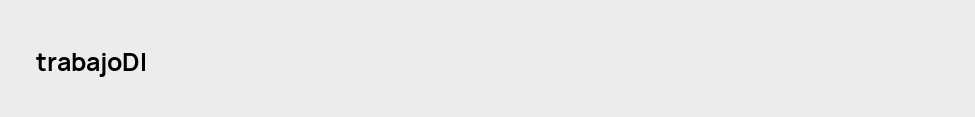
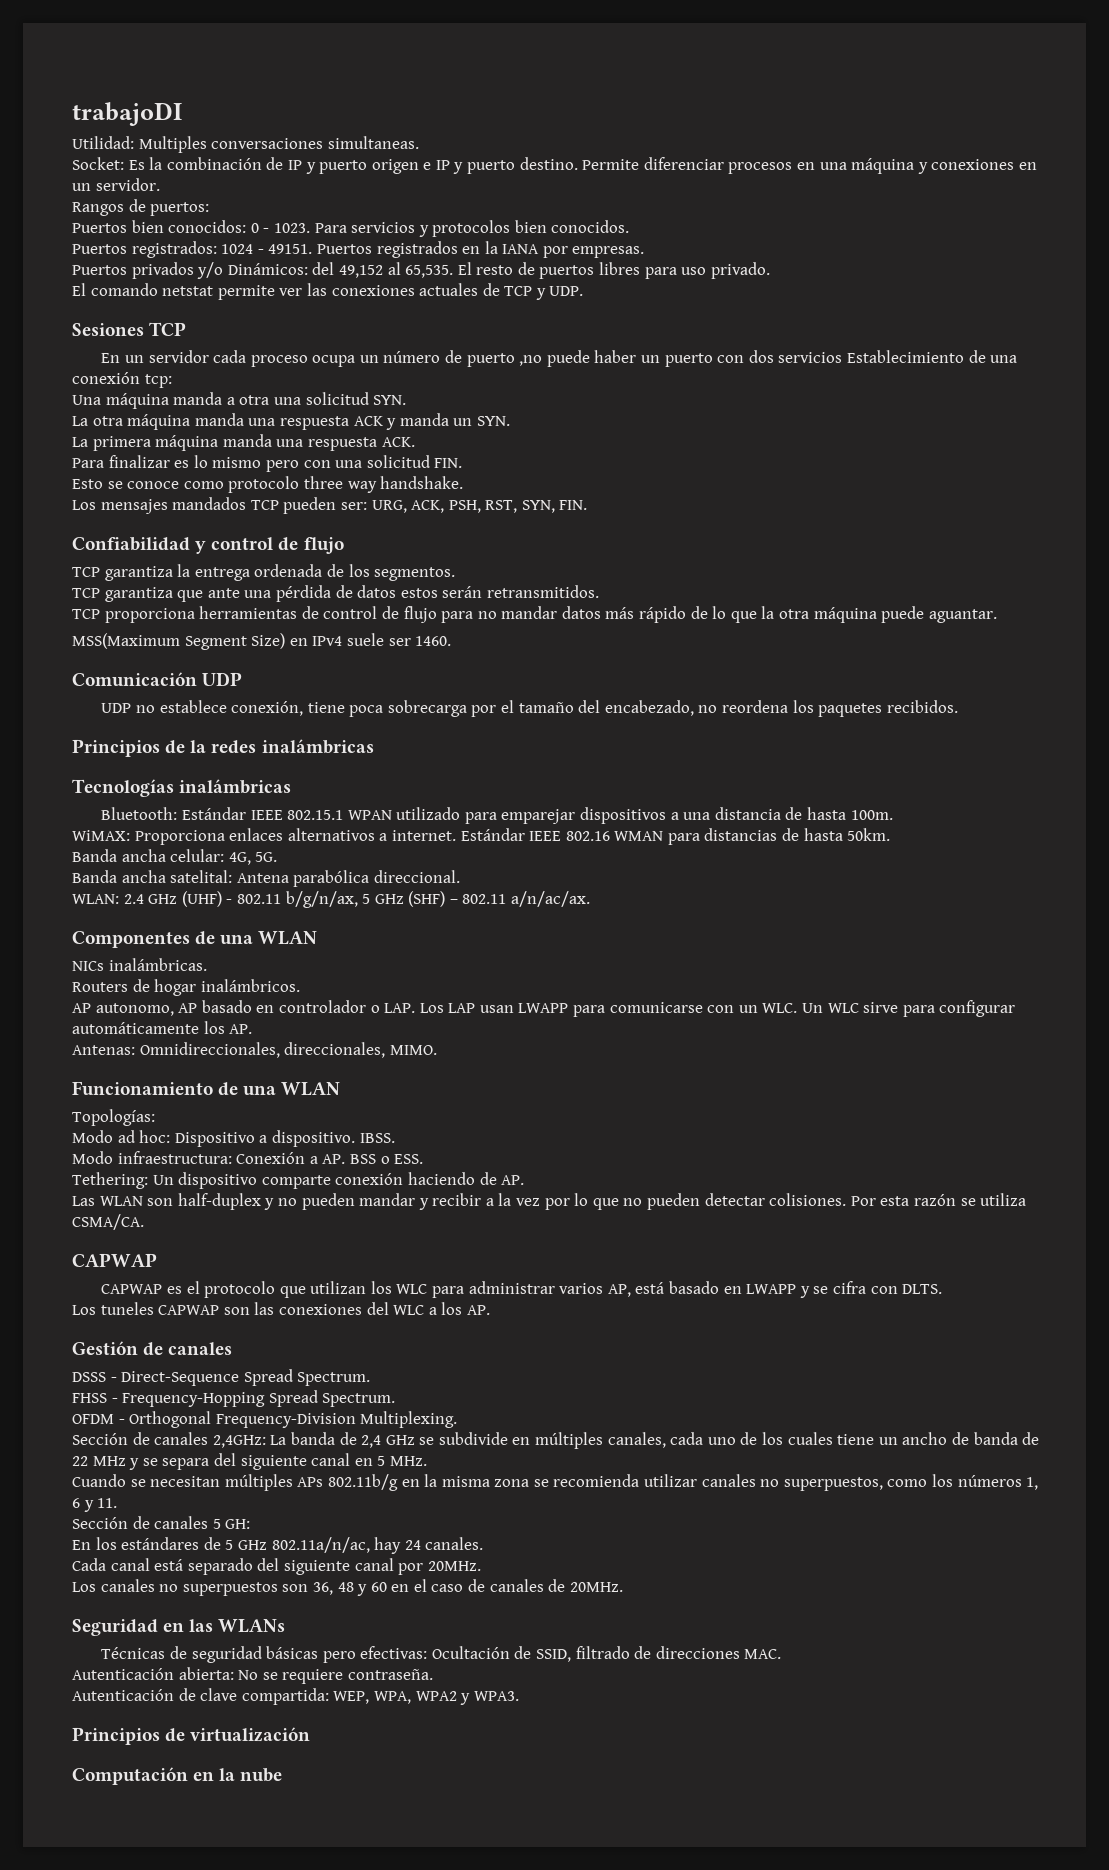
(147, 65) none -> [72,136,419,153] [72,157,1037,174] [72,178,160,191] [72,199,210,216] [72,220,630,237] [72,241,645,258] [72,262,770,279] [72,283,584,300] [72,322,187,336] [101,350,1018,367] [72,372,172,388] [72,392,407,409] [72,413,510,430] [72,434,415,451] [72,455,463,472] [72,476,464,493] [72,497,588,514] [72,537,344,554] [72,564,456,581] [72,585,599,602] [72,606,997,623] [72,633,452,650] [72,672,243,687] [101,700,958,717] [72,739,374,757] [72,779,292,797] [101,807,893,824] [72,828,891,845] [72,849,278,865] [72,870,460,887] [72,891,591,908] [72,931,318,948] [72,958,207,971] [72,979,300,996] [72,1000,1016,1017] [72,1021,253,1034] [72,1042,437,1058] [72,1081,341,1096] [72,1109,155,1126] [72,1130,395,1147] [72,1151,424,1164] [72,1172,525,1189] [72,1193,1027,1210] [72,1214,144,1230] [72,1253,157,1267] [101,1281,943,1298] [72,1302,490,1315] [72,1341,233,1356] [72,1369,371,1386] [72,1390,396,1407] [72,1411,458,1428] [72,1432,1040,1449] [72,1453,427,1470] [72,1474,1039,1491] [72,1498,118,1512] [72,1516,251,1529] [72,1537,484,1554] [72,1558,481,1575] [72,1579,623,1596] [72,1619,286,1636] [101,1646,782,1663] [72,1667,433,1684] [72,1688,519,1705] [72,1727,311,1745] [72,1767,283,1785] // Utilidad: Multiples conversaciones simultaneas. // Socket: Es la combinación de IP y puerto origen e IP y puerto destino. Permite diferenciar procesos en una máquina y conexiones en un servidor. // Rangos de puertos: // Puertos bien conocidos: 0 - 1023. Para servicios y protocolos bien conocidos. // Puertos registrados: 1024 - 49151. Puertos registrados en la IANA por empresas. // Puertos privados y/o Dinámicos: del 49,152 al 65,535. El resto de puertos libres para uso privado. // El comando netstat permite ver las conexiones actuales de TCP y UDP. // Sesiones TCP // En un servidor cada proceso ocupa un número de puerto ,no puede haber un puerto con dos servicios Establecimiento de una conexión tcp: // Una máquina manda a otra una solicitud SYN. // La otra máquina manda una respuesta ACK y manda un SYN. // La primera máquina manda una respuesta ACK. // Para finalizar es lo mismo pero con una solicitud FIN. // Esto se conoce como protocolo three way handshake. // Los mensajes mandados TCP pueden ser: URG, ACK, PSH, RST, SYN, FIN. // Confiabilidad y control de flujo // TCP garantiza la entrega ordenada de los segmentos. // TCP garantiza que ante una pérdida de datos estos serán retransmitidos. // TCP proporciona herramientas de control de flujo para no mandar datos más rápido de lo que la otra máquina puede aguantar. // MSS(Maximum Segment Size) en IPv4 suele ser 1460. // Comunicación UDP // UDP no establece conexión, tiene poca sobrecarga por el tamaño del encabezado, no reordena los paquetes recibidos. // Principios de la redes inalámbricas // Tecnologías inalámbricas // Bluetooth: Estándar IEEE 802.15.1 WPAN utilizado para emparejar dispositivos a una distancia de hasta 100m. // WiMAX: Proporciona enlaces alternativos a internet. Estándar IEEE 802.16 WMAN para distancias de hasta 50km. // Banda ancha celular: 4G, 5G. // Banda ancha satelital: Antena parabólica direccional. // WLAN: 2.4 GHz (UHF) - 802.11 b/g/n/ax, 5 GHz (SHF) – 802.11 a/n/ac/ax. // Componentes de una WLAN // NICs inalámbricas. // Routers de hogar inalámbricos. // AP autonomo, AP basado en controlador o LAP. Los LAP usan LWAPP para comunicarse con un WLC. Un WLC sirve para configurar automáticamente los AP. // Antenas: Omnidireccionales, direccionales, MIMO. // Funcionamiento de una WLAN // Topologías: // Modo ad hoc: Dispositivo a dispositivo. IBSS. // Modo infraestructura: Conexión a AP. BSS o ESS. // Tethering: Un dispositivo comparte conexión haciendo de AP. // Las WLAN son half-duplex y no pueden mandar y recibir a la vez por lo que no pueden detectar colisiones. Por esta razón se utiliza CSMA/CA. // CAPWAP // CAPWAP es el protocolo que utilizan los WLC para administrar varios AP, está basado en LWAPP y se cifra con DLTS. // Los tuneles CAPWAP son las conexiones del WLC a los AP. // Gestión de canales // DSSS - Direct-Sequence Spread Spectrum. // FHSS - Frequency-Hopping Spread Spectrum. // OFDM - Orthogonal Frequency-Division Multiplexing. // Sección de canales 2,4GHz: La banda de 2,4 GHz se subdivide en múltiples canales, cada uno de los cuales tiene un ancho de banda de 22 MHz y se separa del siguiente canal en 5 MHz. // Cuando se necesitan múltiples APs 802.11b/g en la misma zona se recomienda utilizar canales no superpuestos, como los números 1, 6 y 11. // Sección de canales 5 GH: // En los estándares de 5 GHz 802.11a/n/ac, hay 24 canales. // Cada canal está separado del siguiente canal por 20MHz. // Los canales no superpuestos son 36, 48 y 60 en el caso de canales de 20MHz. // Seguridad en las WLANs // Técnicas de seguridad básicas pero efectivas: Ocultación de SSID, filtrado de direcciones MAC. // Autenticación abierta: No se requiere contraseña. // Autenticación de clave compartida: WEP, WPA, WPA2 y WPA3. // Principios de virtualización // Computación en la nube

